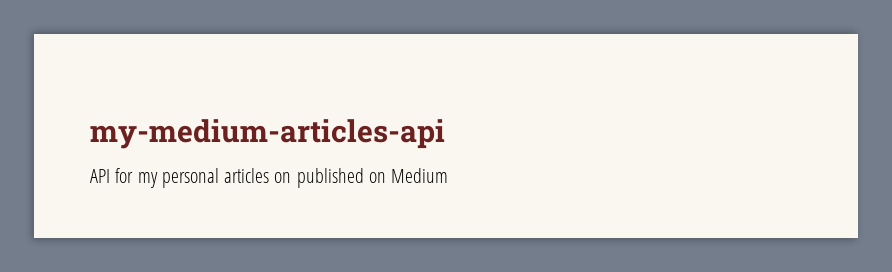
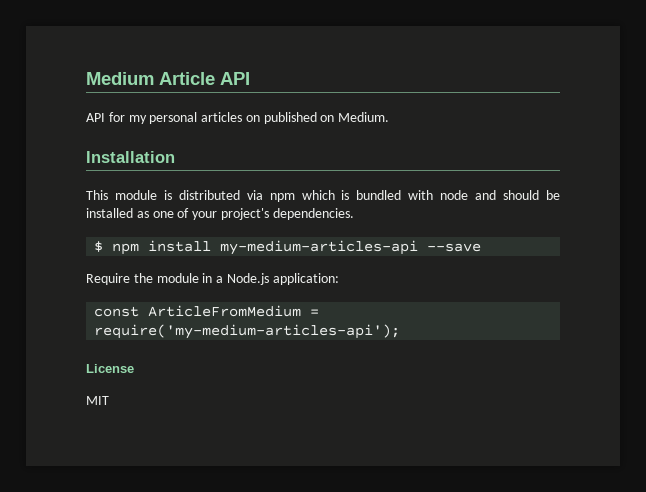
[90,119,445,149] my-medium-articles-api -> [86,72,250,85] Medium Article API
[391,168,449,183] Medium -> [338,112,390,122] [86,151,175,163] [86,190,560,202] [86,208,354,220] [94,240,482,255] [86,273,339,285] [94,305,320,317] [94,324,401,339] [86,364,134,373] [86,396,109,405] Medium. // Installation // This module is distributed via npm which is bundled with node and should be installed as one of your project's dependencies. // $ npm install my-medium-articles-api --save // Require the module in a Node.js application: // const ArticleFromMedium = require('my-medium-articles-api'); // License // MIT

